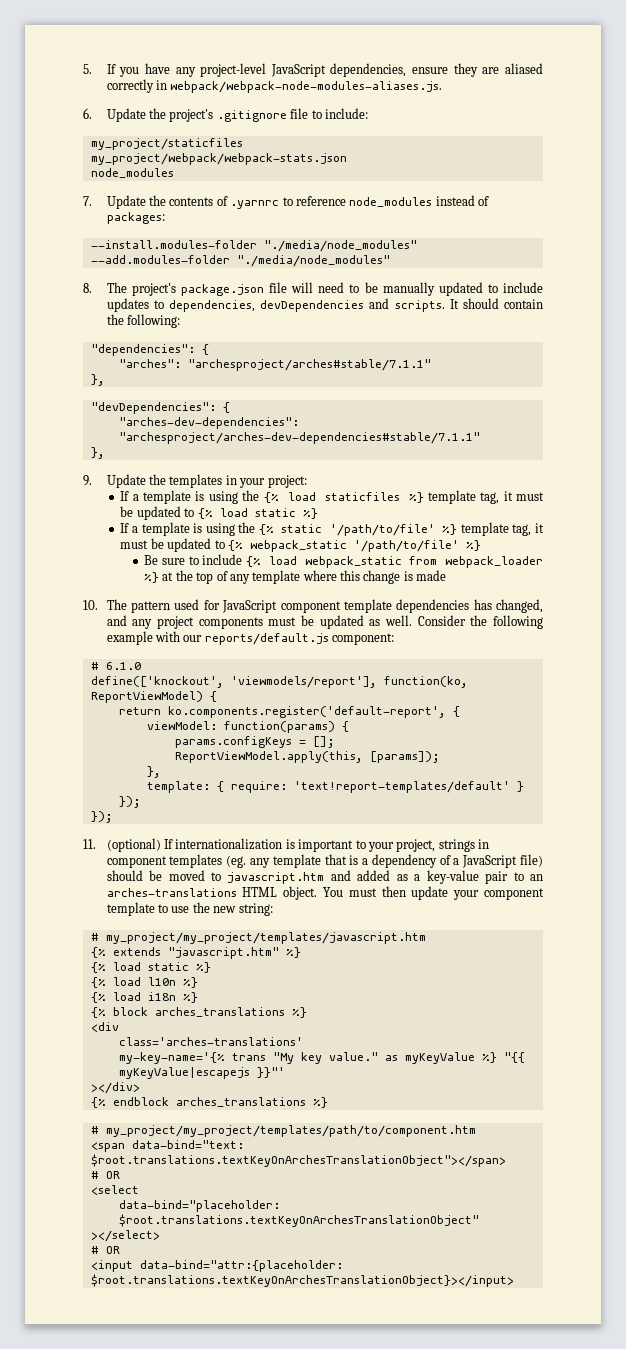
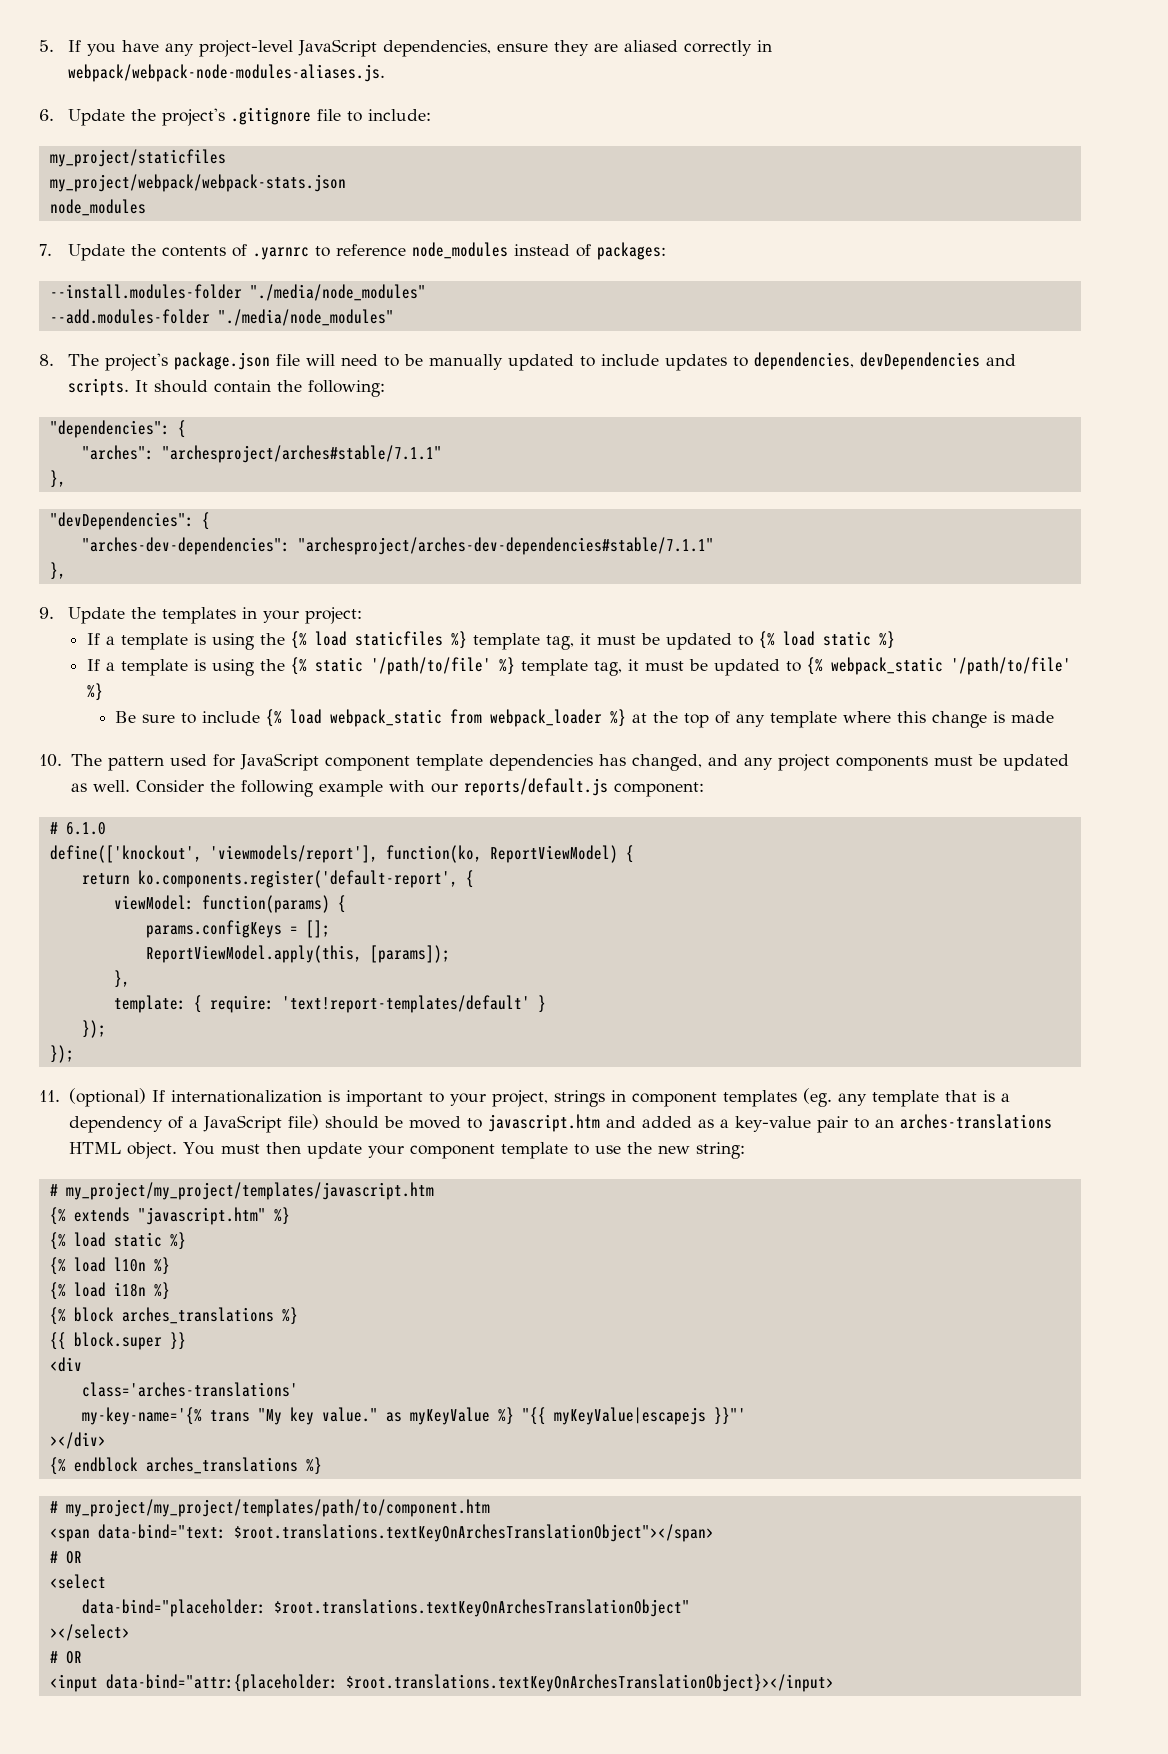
(307, 1012) none -> [49,1332,186,1350] // {{ block.super }}

